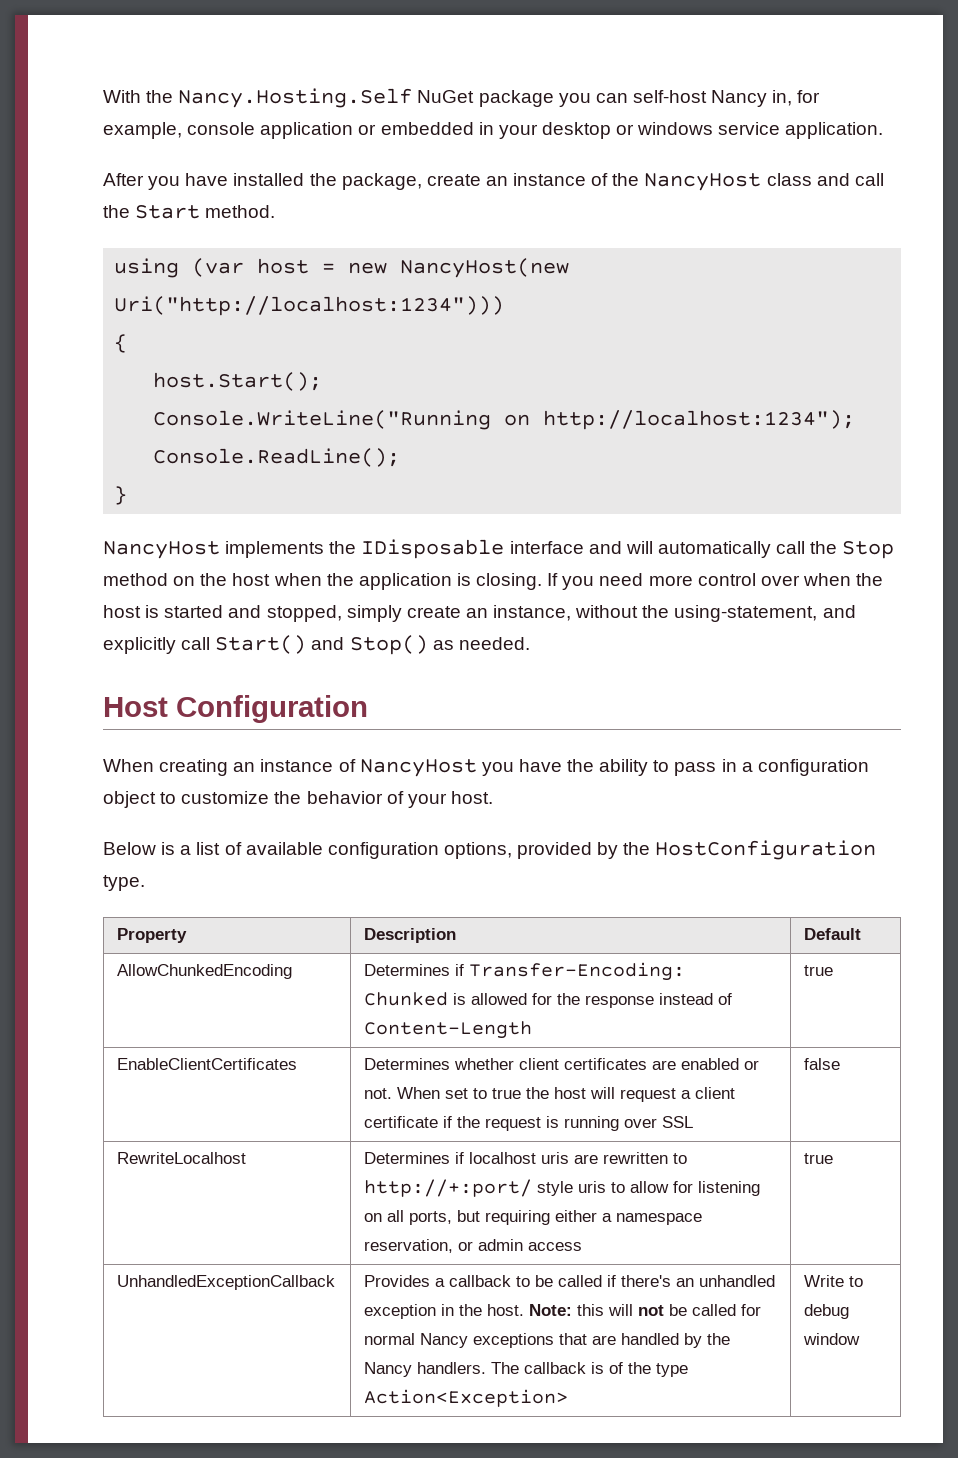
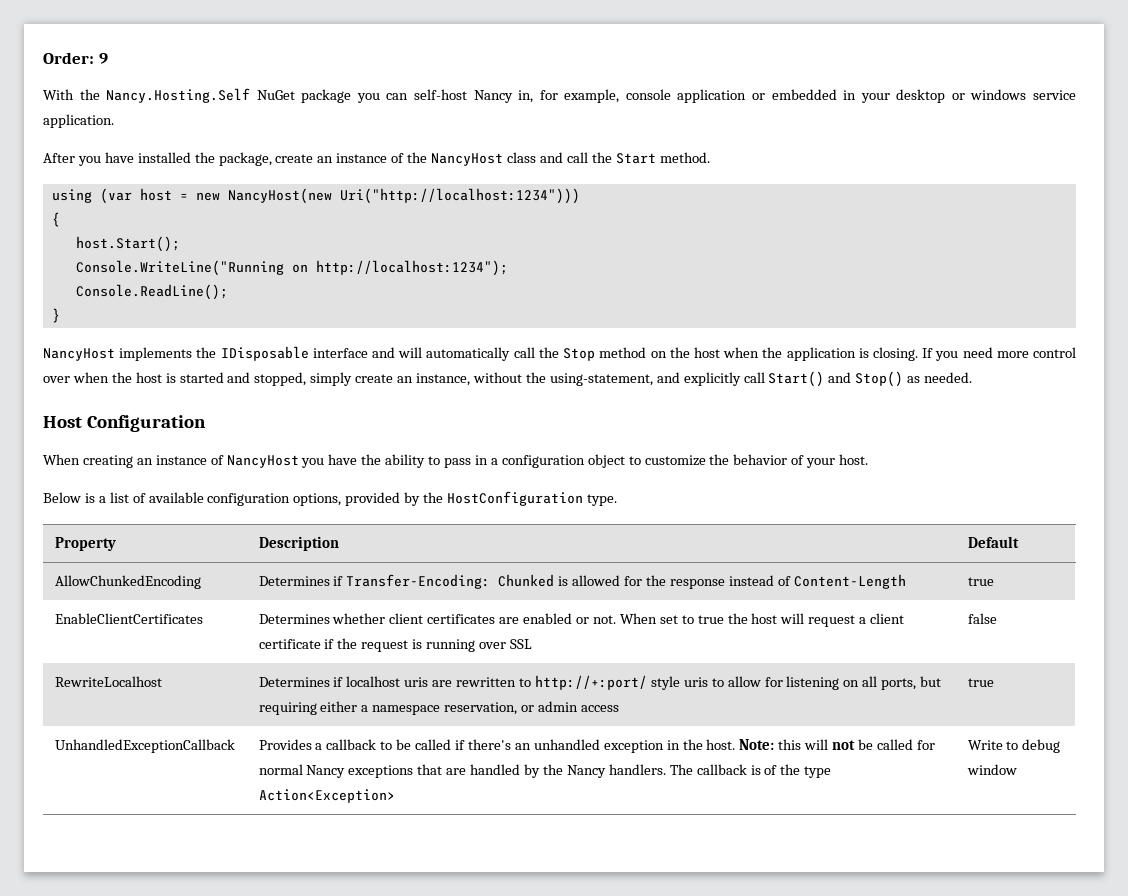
(103, 96) none -> [43,52,108,64] Order: 9 //

